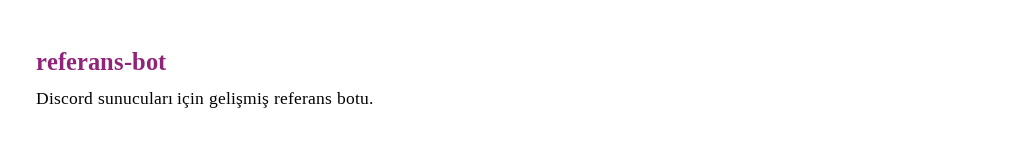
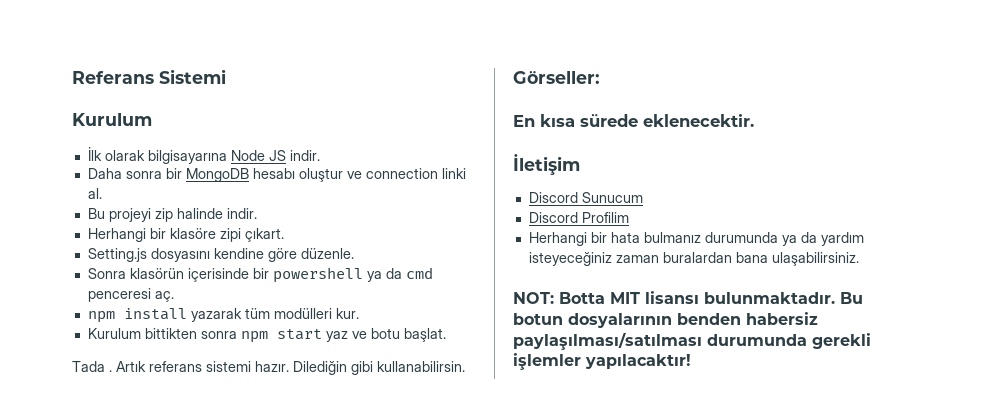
[36,52,167,70] [36,92,373,108] referans-bot // Discord sunucuları için gelişmiş referans botu. -> [72,69,226,84] [72,113,152,126] [87,147,320,164] [87,168,466,182] [87,188,102,199] [87,208,257,222] [87,228,284,242] [87,248,354,262] [87,267,433,283] [87,288,174,302] [87,308,359,323] [87,328,446,343] [72,361,465,375] [513,71,600,84] [513,114,754,127] [513,154,580,175] [528,192,643,203] [528,212,629,223] [528,232,864,246] [528,252,859,266] [513,291,863,304] [513,312,818,328] [513,332,871,350] [513,353,691,370] Referans Sistemi // Kurulum // İlk olarak bilgisayarına Node JS indir. // Daha sonra bir MongoDB hesabı oluştur ve connection linki al. // Bu projeyi zip halinde indir. // Herhangi bir klasöre zipi çıkart. // Setting.js dosyasını kendine göre düzenle. // Sonra klasörün içerisinde bir powershell ya da cmd penceresi aç. // npm install yazarak tüm modülleri kur. // Kurulum bittikten sonra npm start yaz ve botu başlat. // Tada . Artık referans sistemi hazır. Dilediğin gibi kullanabilirsin. // Görseller: // En kısa sürede eklenecektir. // İletişim // Discord Sunucum // Discord Profilim // Herhangi bir hata bulmanız durumunda ya da yardım isteyeceğiniz zaman buralardan bana ulaşabilirsiniz. // NOT: Botta MIT lisansı bulunmaktadır. Bu botun dosyalarının benden habersiz paylaşılması/satılması durumunda gerekli işlemler yapılacaktır!

